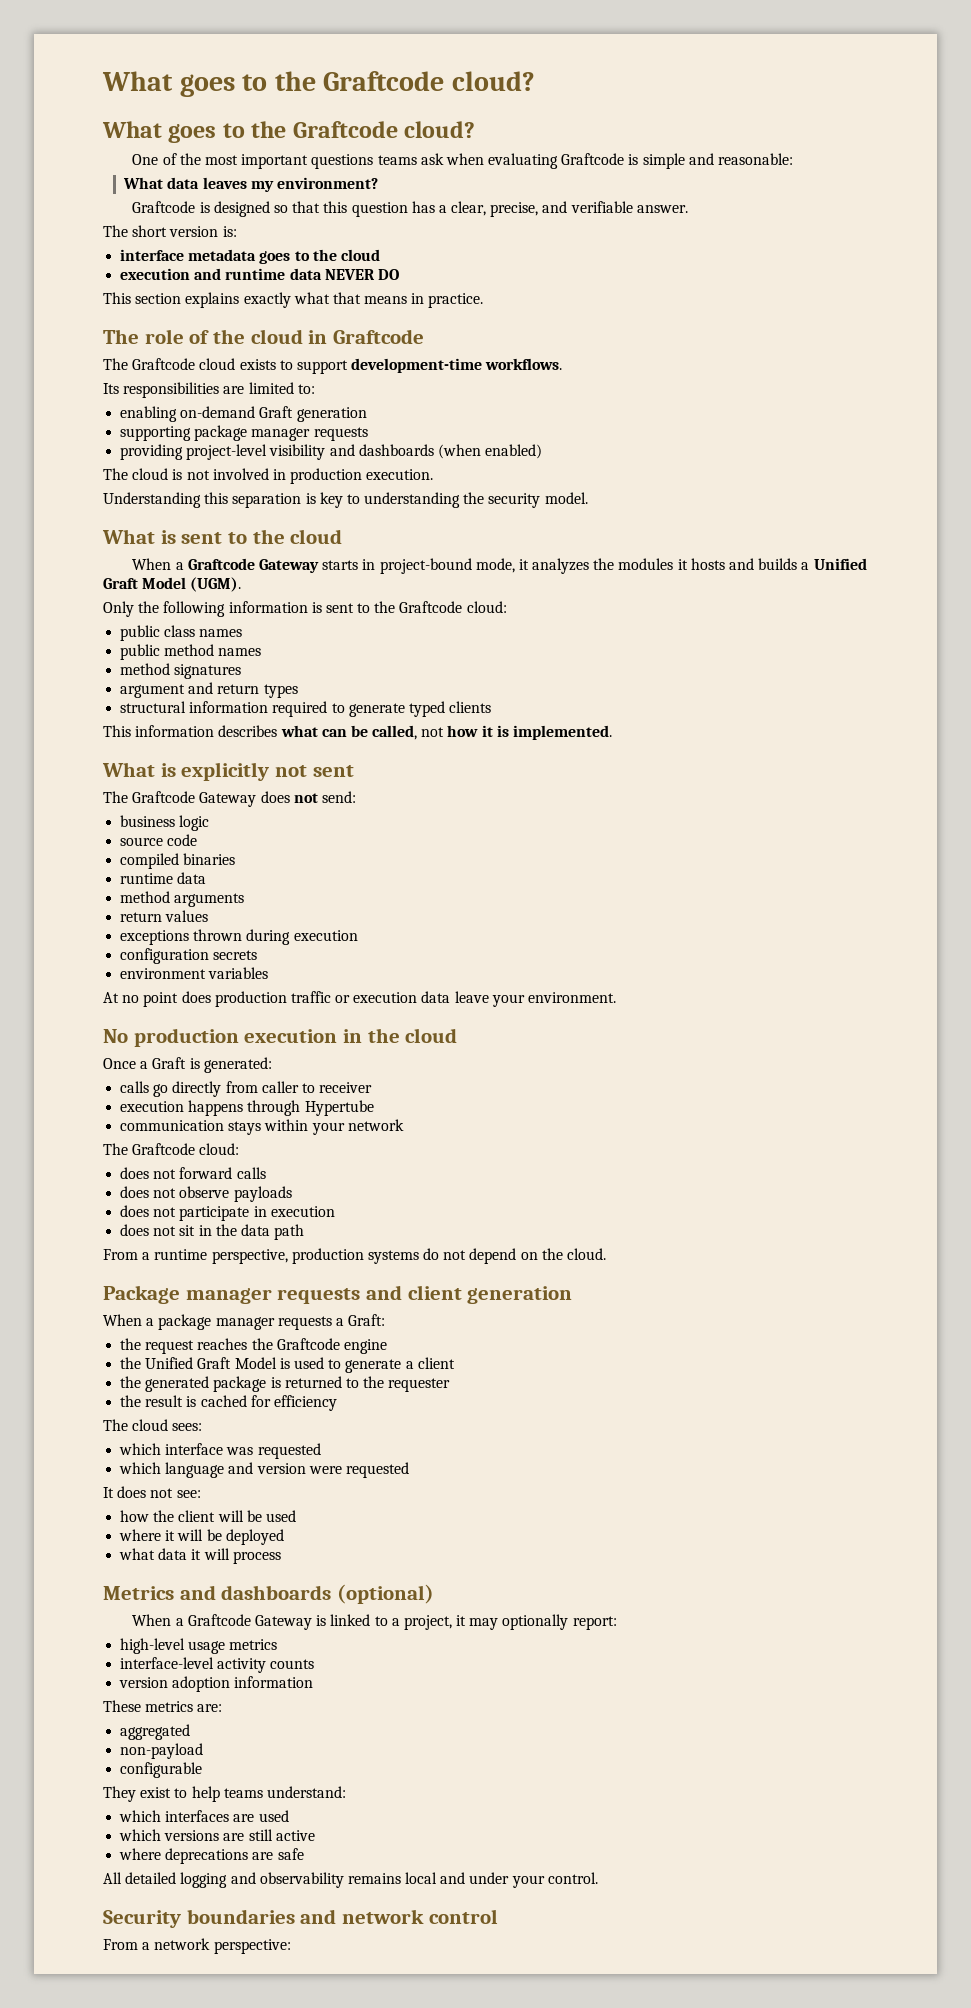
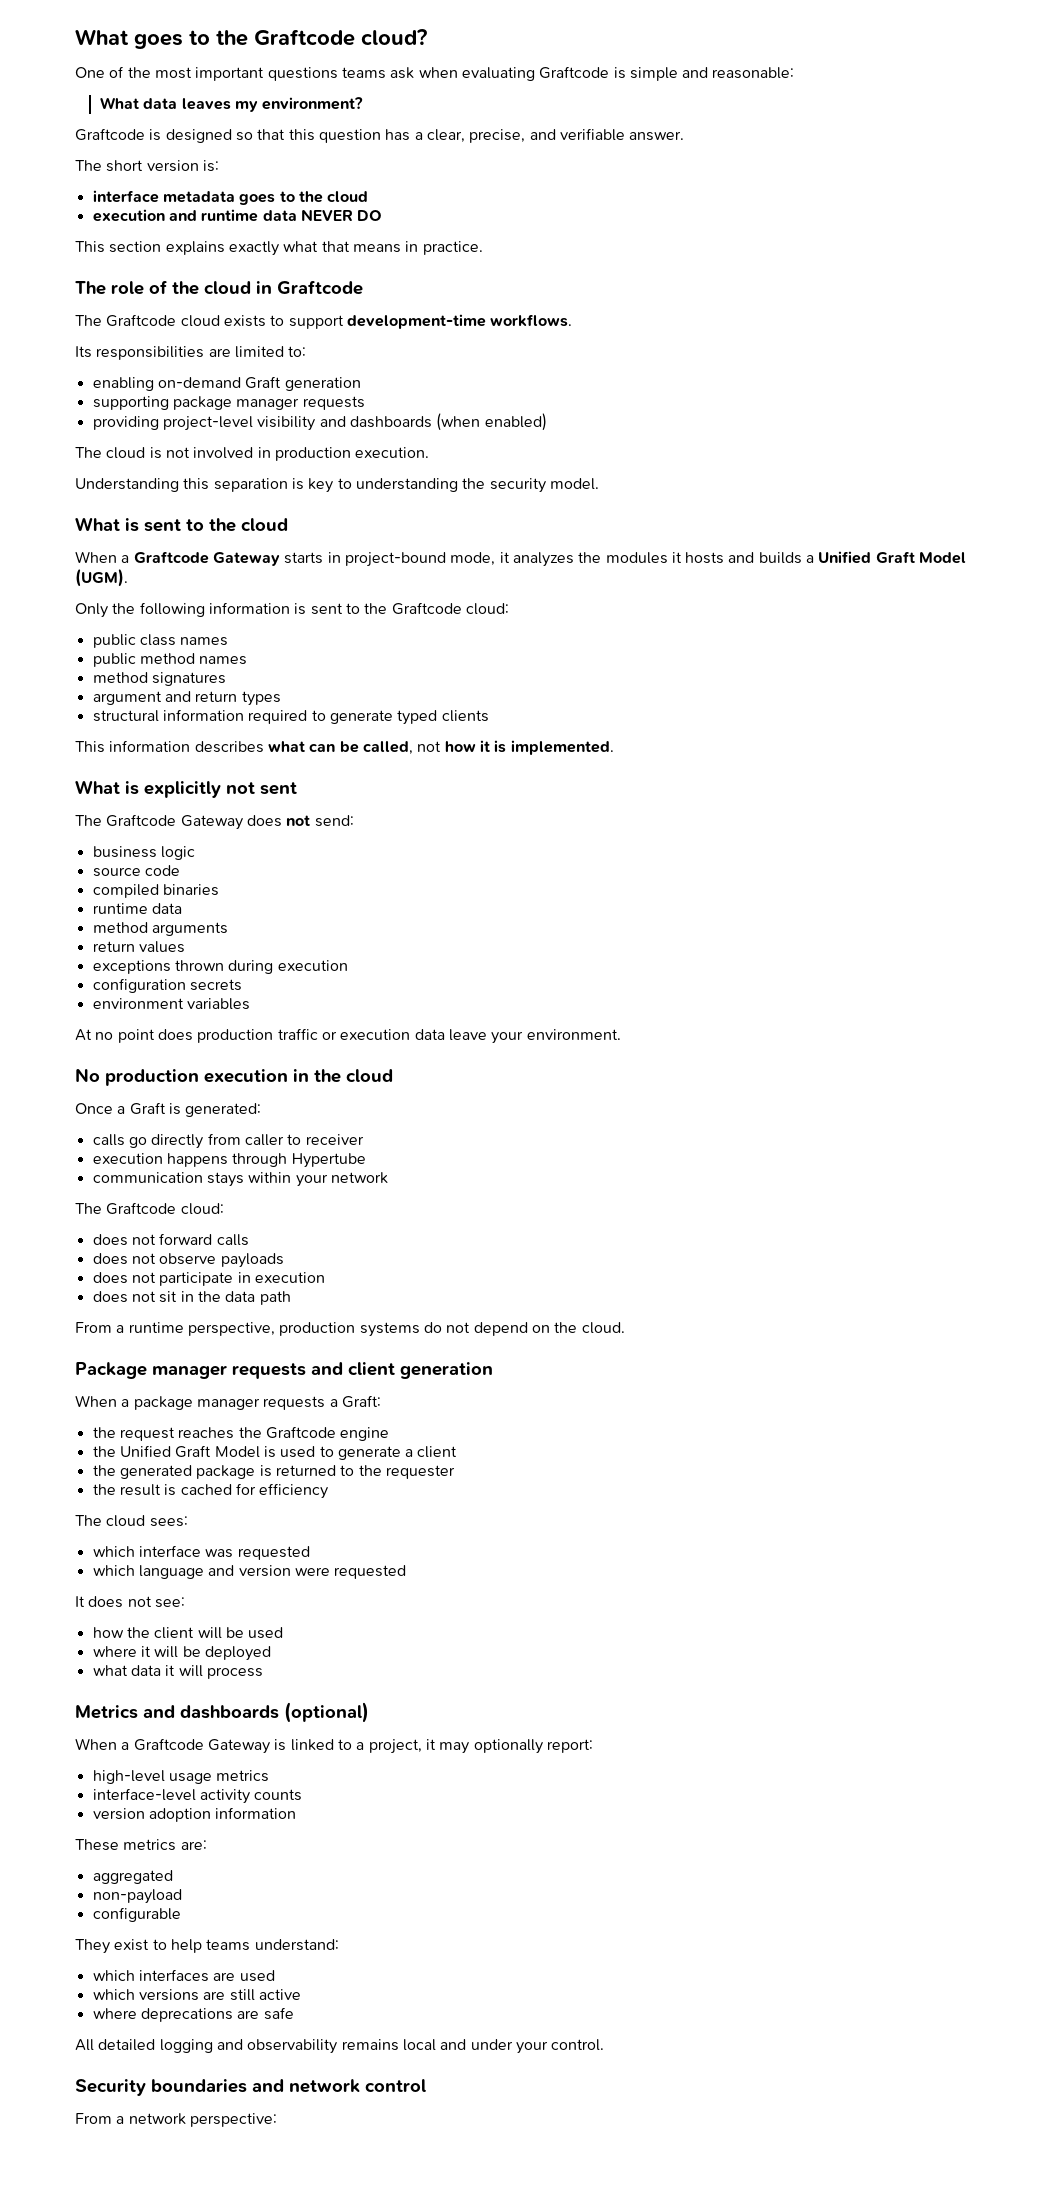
[102,71,535,97] [102,121,476,143] What goes to the Graftcode cloud? // What goes to the Graftcode cloud? -> [75,29,427,49] What goes to the Graftcode cloud?

